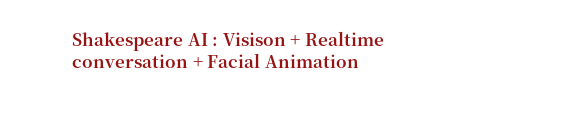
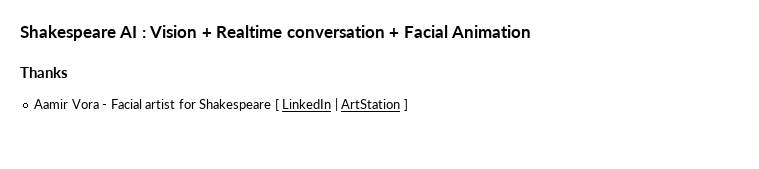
[222,32,286,46] Visison -> [149,25,198,38] Vision
(359, 61) none -> [20,67,68,78] [34,98,408,111] // Thanks // Aamir Vora - Facial artist for Shakespeare [ LinkedIn | ArtStation ]

